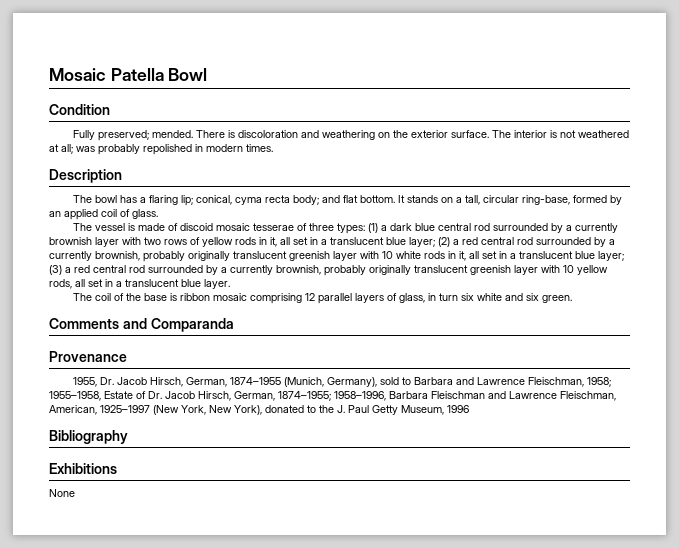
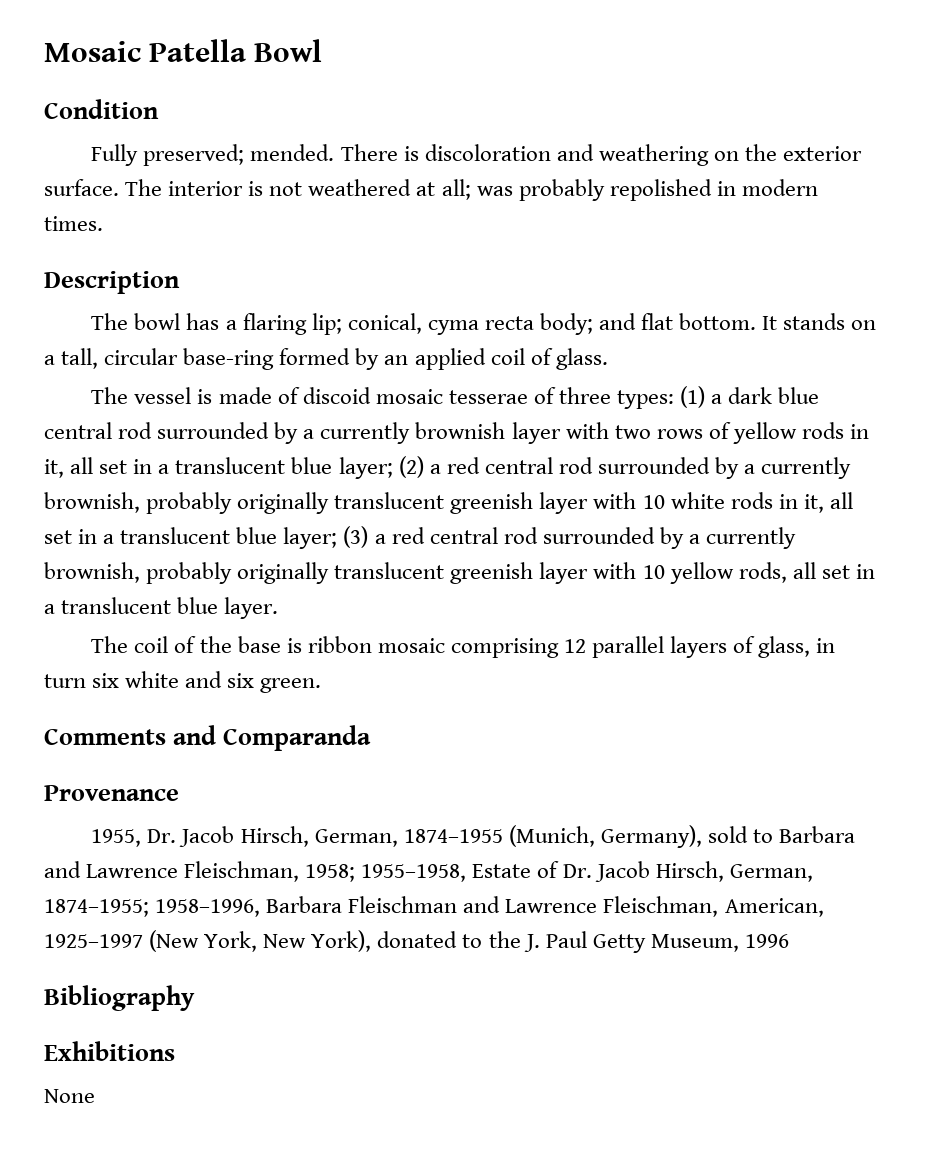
[521,195,570,205] ring-base, -> [183,348,275,370] base-ring

